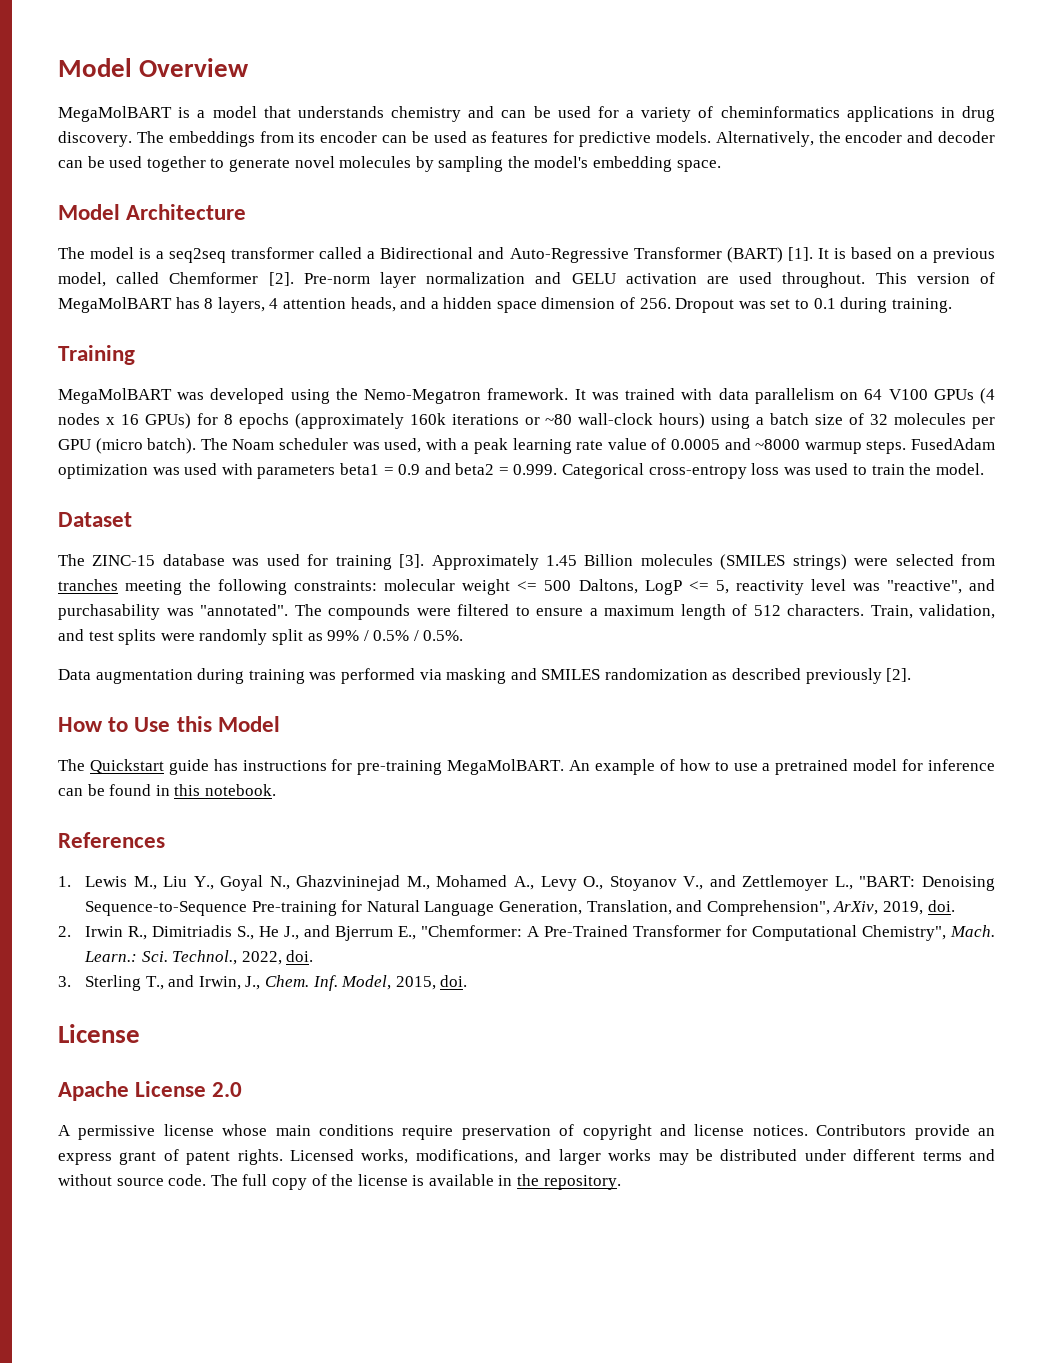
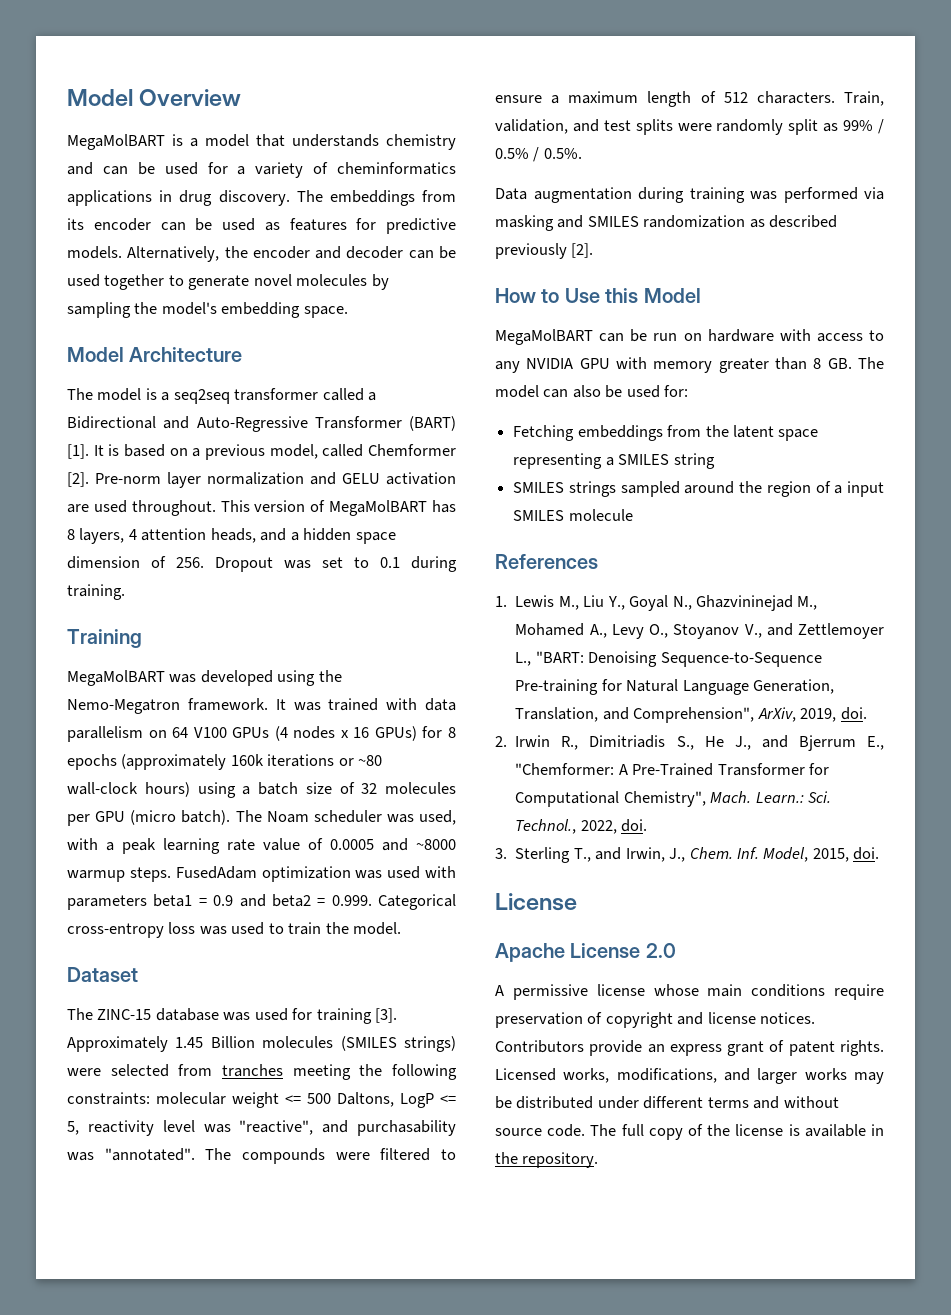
[58,759,996,775] [58,784,276,796] The Quickstart guide has instructions for pre-training MegaMolBART. An example of how to use a pretrained model for inference can be found in this notebook. -> [495,329,884,345] [495,357,884,373] [495,385,689,398] [513,425,819,441] [513,453,715,469] [513,481,884,497] [513,509,633,521] MegaMolBART can be run on hardware with access to any NVIDIA GPU with memory greater than 8 GB. The model can also be used for: // Fetching embeddings from the latent space representing a SMILES string // SMILES strings sampled around the region of a input SMILES molecule

